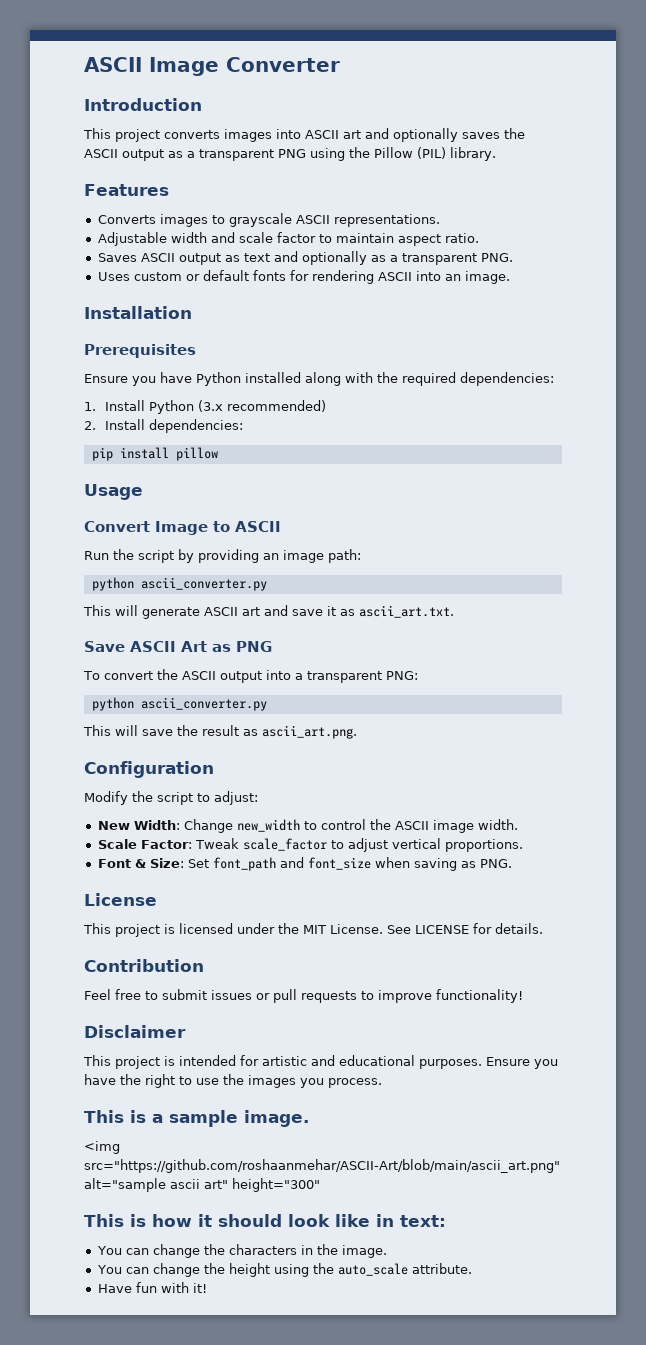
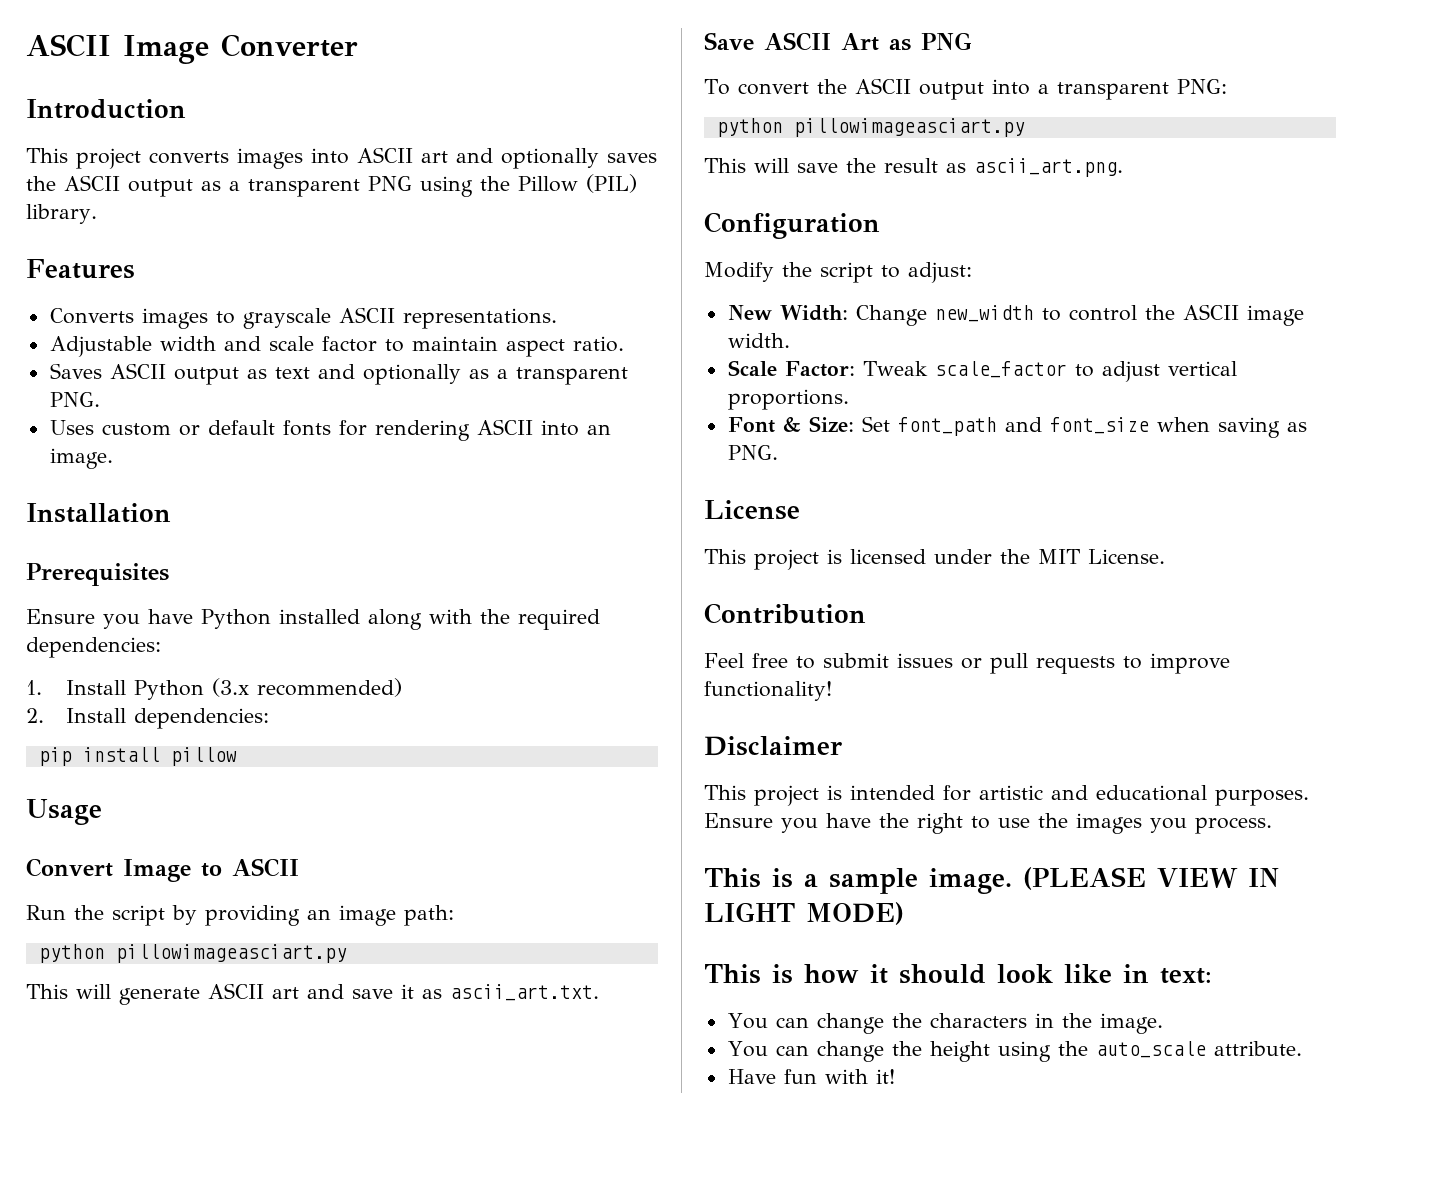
[140,577,267,591] ascii_converter.py -> [115,944,347,963] pillowimageasciart.py
[140,697,267,711] ascii_converter.py -> [793,118,1025,137] pillowimageasciart.py
[387,923,543,934] See LICENSE for details. -> (1165, 556) none
[84,1141,120,1154] [84,1159,560,1173] [84,1178,320,1192] // <img src="https://github.com/roshaanmehar/ASCII-Art/blob/main/ascii_art.png" alt="sample ascii art" height="300" -> [1023,867,1279,890] [704,902,904,925] (PLEASE VIEW IN LIGHT MODE)

